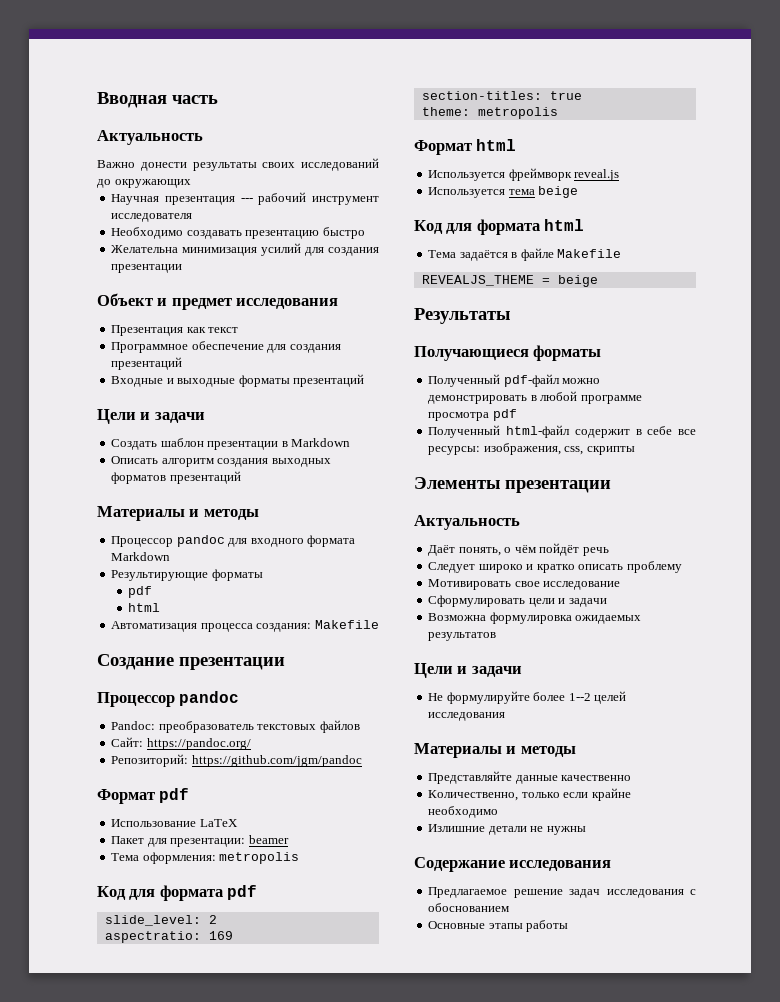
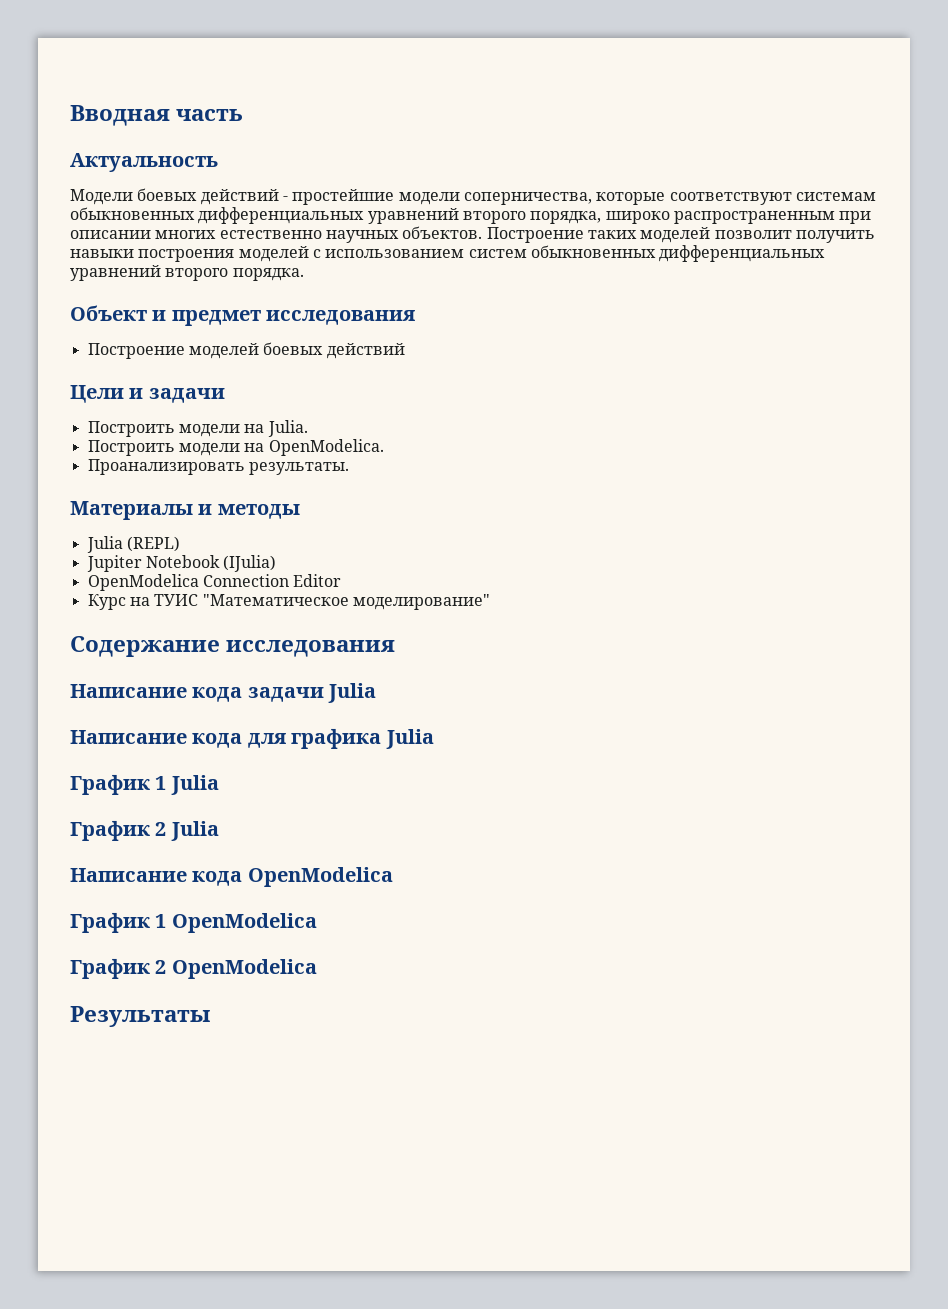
[97,158,379,171] [97,179,191,188] [111,192,379,205] [111,213,193,222] [111,227,365,239] [111,243,379,256] [111,264,183,273] [97,293,339,310] [111,325,239,336] [111,341,341,353] [111,357,183,370] [111,374,365,387] [97,409,205,424] [111,438,351,450] [111,456,331,467] [111,471,241,484] [97,506,259,521] [111,535,356,547] [111,552,171,561] [111,569,263,581] [128,586,153,598] [128,603,161,612] [111,620,379,632] [97,654,285,670] [97,691,240,707] [111,720,360,733] [111,737,251,750] [111,754,362,767] [97,788,190,804] [111,819,238,827] [111,835,289,847] [111,852,300,864] [97,885,258,901] [104,915,217,926] [104,931,233,943] [421,91,582,100] [421,107,558,119] [414,139,517,155] [428,168,620,181] [428,186,579,198] [414,219,585,235] [428,248,622,261] [421,275,598,287] [414,308,510,324] [414,345,602,361] [428,374,601,387] [428,391,642,404] [428,409,517,421] [428,425,696,438] [428,443,635,455] [414,477,611,493] [414,515,520,530] [428,543,609,556] [428,561,682,573] [428,579,621,590] [428,595,607,607] [428,612,642,624] [428,632,497,641] [414,663,522,678] [428,691,627,704] [428,712,506,721] [414,743,576,758] [428,771,632,784] [428,788,631,801] [428,806,499,818] [428,824,586,835] [414,857,612,872] [428,887,696,898] [428,903,510,912] [428,920,569,932] Важно донести результаты своих исследований до окружающих // Научная презентация --- рабочий инструмент исследователя // Необходимо создавать презентацию быстро // Желательна минимизация усилий для создания презентации // Объект и предмет исследования // Презентация как текст // Программное обеспечение для создания презентаций // Входные и выходные форматы презентаций // Цели и задачи // Создать шаблон презентации в Markdown // Описать алгоритм создания выходных форматов презентаций // Материалы и методы // Процессор pandoc для входного формата Markdown // Результирующие форматы // pdf // html // Автоматизация процесса создания: Makefile // Создание презентации // Процессор pandoc // Pandoc: преобразователь текстовых файлов // Сайт: https://pandoc.org/ // Репозиторий: https://github.com/jgm/pandoc // Формат pdf // Использование LaTeX // Пакет для презентации: beamer // Тема оформления: metropolis // Код для формата pdf // slide_level: 2 // aspectratio: 169 // section-titles: true // theme: metropolis // Формат html // Используется фреймворк reveal.js // Используется тема beige // Код для формата html // Тема задаётся в файле Makefile // REVEALJS_THEME = beige // Результаты // Получающиеся форматы // Полученный pdf-файл можно демонстрировать в любой программе просмотра pdf // Полученный html-файл содержит в себе все ресурсы: изображения, css, скрипты // Элементы презентации // Актуальность // Даёт понять, о чём пойдёт речь // Следует широко и кратко описать проблему // Мотивировать свое исследование // Сформулировать цели и задачи // Возможна формулировка ожидаемых результатов // Цели и задачи // Не формулируйте более 1--2 целей исследования // Материалы и методы // Представляйте данные качественно // Количественно, только если крайне необходимо // Излишние детали не нужны // Содержание исследования // Предлагаемое решение задач исследования с обоснованием // Основные этапы работы -> [70,188,876,205] [70,207,872,224] [70,226,875,243] [70,245,826,262] [70,265,304,281] [70,305,416,326] [87,342,405,359] [70,385,225,403] [87,420,308,437] [87,439,384,456] [87,459,349,475] [70,501,300,520] [86,536,180,553] [86,555,277,572] [87,574,342,591] [87,594,490,610] [70,636,396,657] [70,683,377,703] [70,728,434,749] [70,774,219,795] [70,820,219,841] [70,867,393,887] [70,912,317,933] [70,958,317,979] [70,1006,210,1027] Модели боевых действий - простейшие модели соперничества, которые соответствуют системам обыкновенных дифференциальных уравнений второго порядка, широко распространенным при описании многих естественно научных объектов. Построение таких моделей позволит получить навыки построения моделей с использованием систем обыкновенных дифференциальных уравнений второго порядка. // Объект и предмет исследования // Построение моделей боевых действий // Цели и задачи // Построить модели на Julia. // Построить модели на OpenModelica. // Проанализировать результаты. // Материалы и методы // Julia (REPL) // Jupiter Notebook (IJulia) // OpenModelica Connection Editor // Курс на ТУИС "Математическое моделирование" // Содержание исследования // Написание кода задачи Julia // Написание кода для графика Julia // График 1 Julia // График 2 Julia // Написание кода OpenModelica // График 1 OpenModelica // График 2 OpenModelica // Результаты

